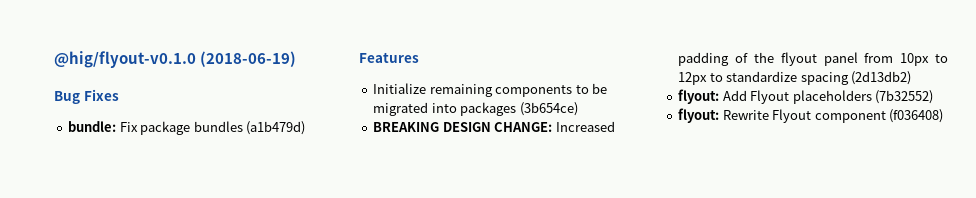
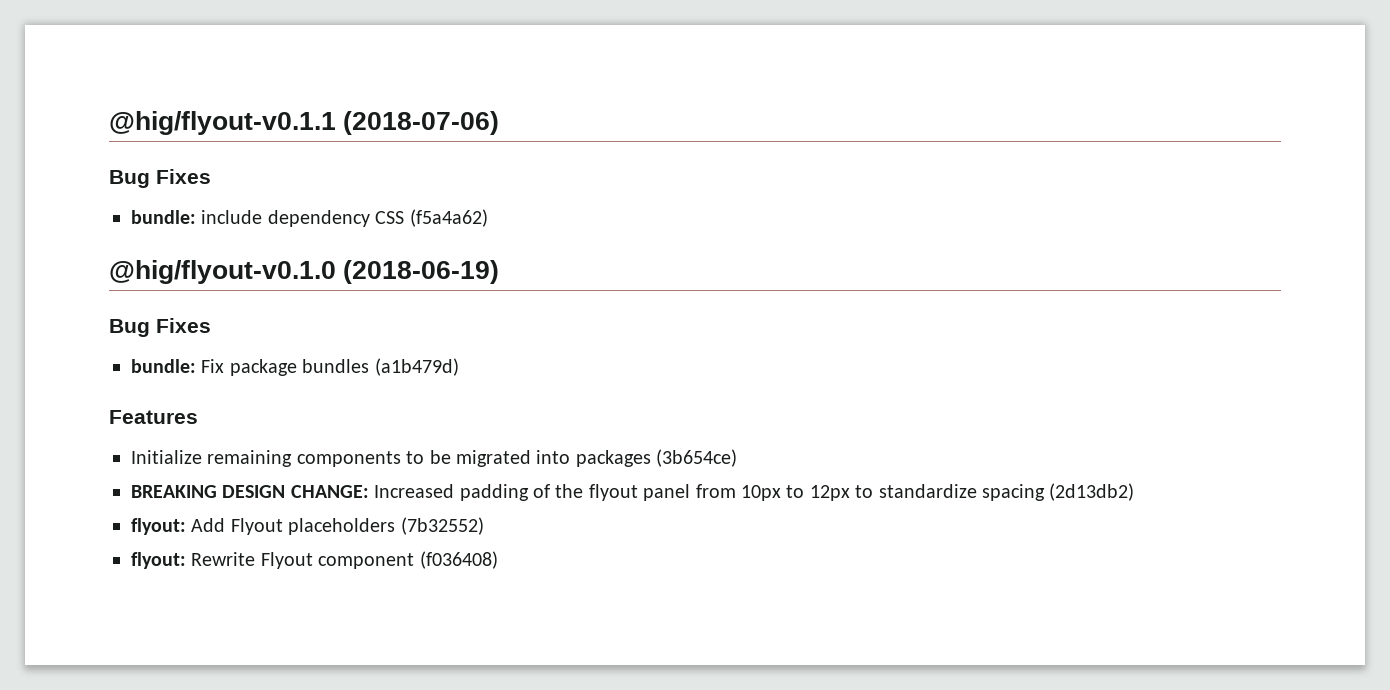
(54, 59) none -> [109,111,500,135] [109,169,211,188] [131,209,488,227] @hig/flyout-v0.1.1 (2018-07-06) // Bug Fixes // bundle: include dependency CSS (f5a4a62) //

